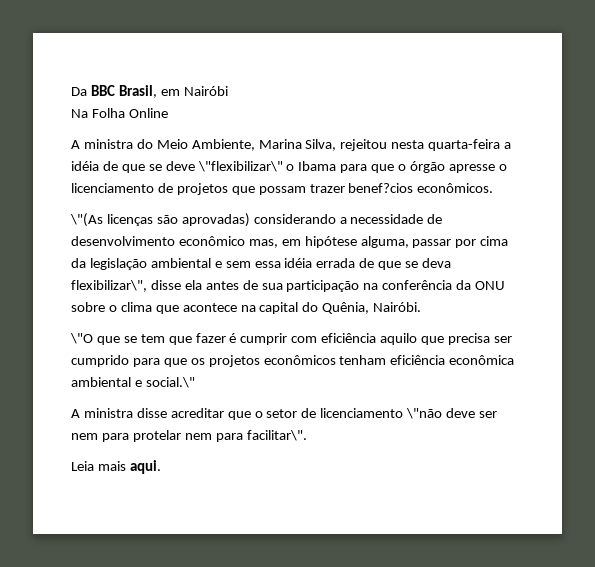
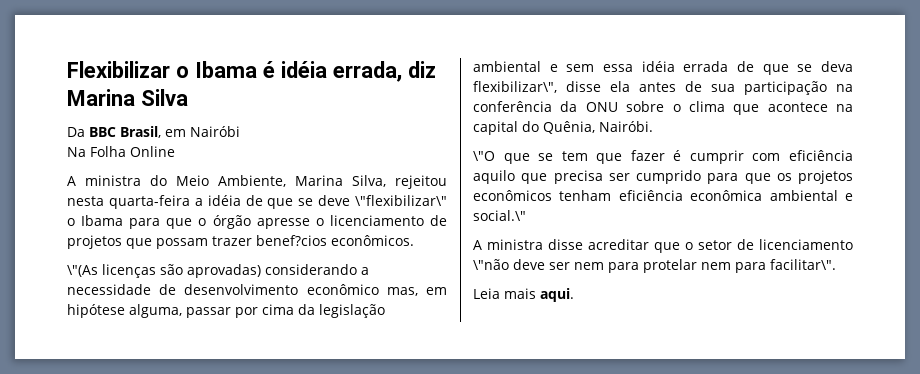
(71, 91) none -> [67,61,436,82] [67,89,188,106] Flexibilizar o Ibama é idéia errada, diz Marina Silva //

